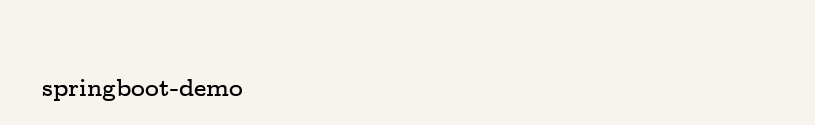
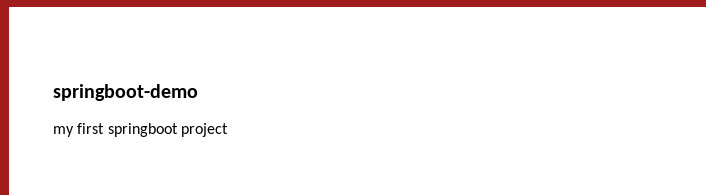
(243, 90) none -> [53,123,228,137] // my first springboot project

